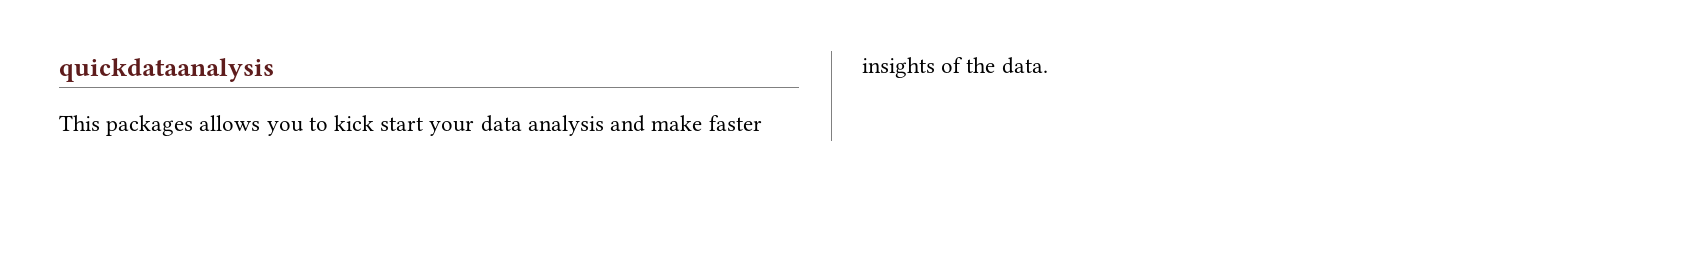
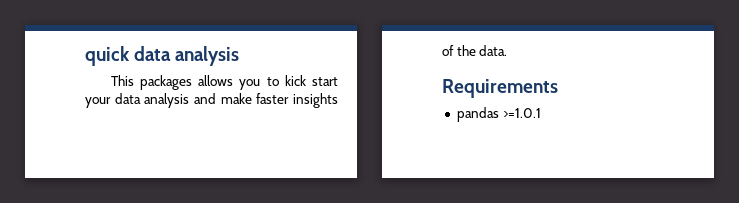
[59,58,274,82] quickdataanalysis -> [85,46,240,66] quick data analysis
(1048, 65) none -> [442,79,558,98] [456,107,541,122] // Requirements // pandas >=1.0.1

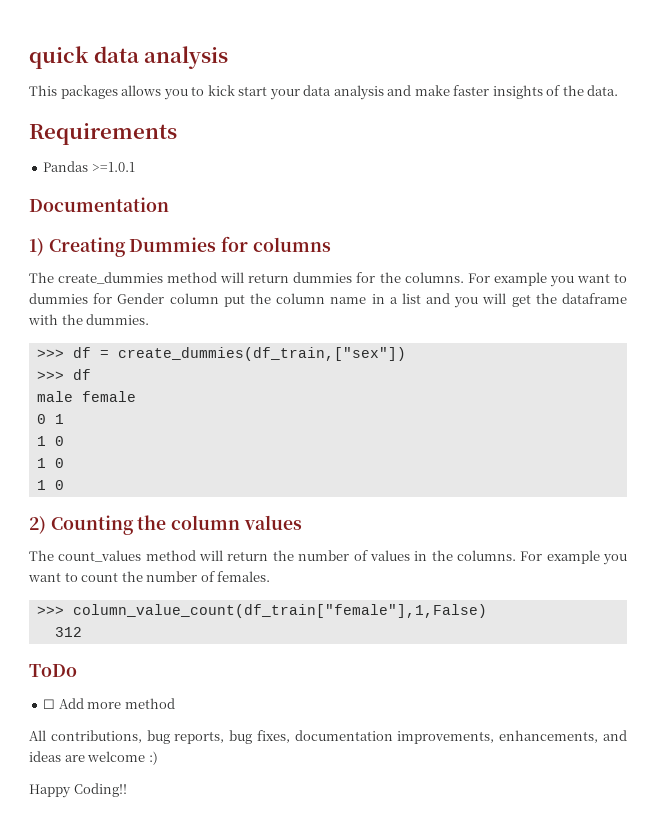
[456,107,499,122] pandas -> [43,161,89,172] Pandas
(541, 113) none -> [29,197,169,212] [29,236,331,257] [29,272,628,287] [29,293,627,308] [28,314,150,325] [36,347,406,361] [36,369,91,380] [36,391,136,402] [36,414,64,424] [36,436,64,446] [36,458,64,468] [36,480,64,490] [29,515,302,535] [29,550,627,565] [28,571,271,582] [36,604,487,618] [54,627,82,637] [29,664,77,677] [43,698,175,709] [29,730,627,744] [29,751,158,765] [29,783,127,798] // Documentation // 1) Creating Dummies for columns // The create_dummies method will return dummies for the columns. For example you want to dummies for Gender column put the column name in a list and you will get the dataframe with the dummies. // >>> df = create_dummies(df_train,["sex"]) // >>> df // male female // 0 1 // 1 0 // 1 0 // 1 0 // 2) Counting the column values // The count_values method will return the number of values in the columns. For example you want to count the number of females. // >>> column_value_count(df_train["female"],1,False) // 312 // ToDo // ☐ Add more method // All contributions, bug reports, bug fixes, documentation improvements, enhancements, and ideas are welcome :) // Happy Coding!!

